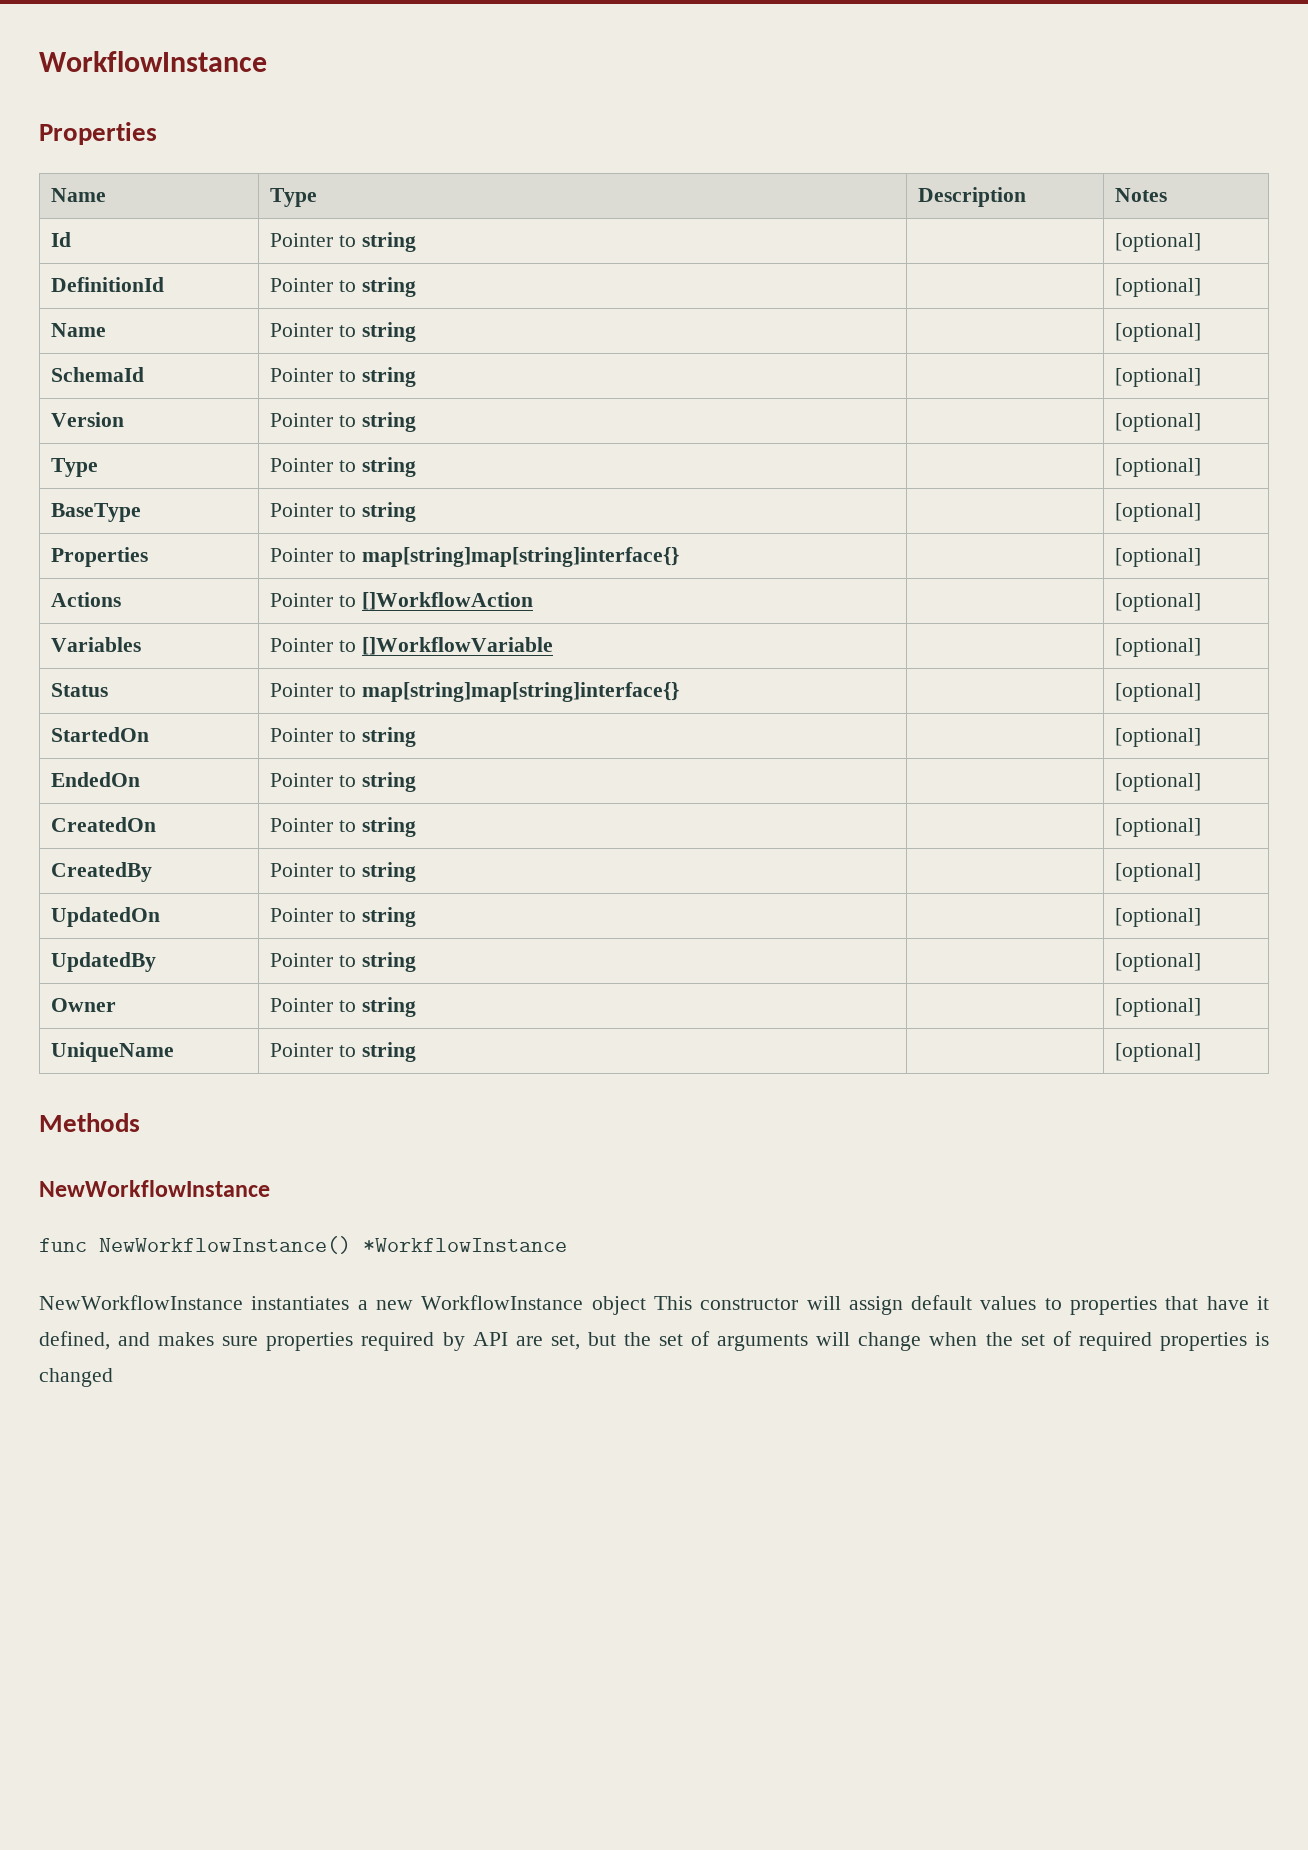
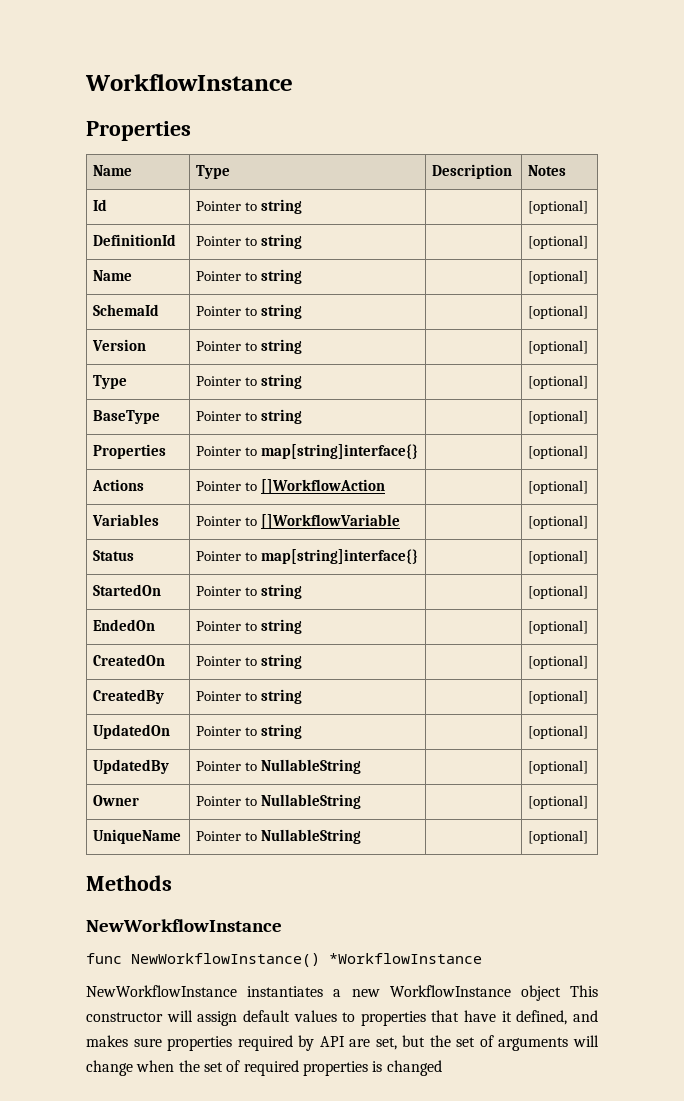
[361,547,679,567] map[string]map[string]interface{} -> [261,444,419,459] map[string]interface{}
[361,682,679,702] map[string]map[string]interface{} -> [261,549,419,564] map[string]interface{}
[361,952,416,972] string -> [261,759,362,774] NullableString
[361,997,416,1017] string -> [261,794,362,809] NullableString
[361,1042,416,1062] string -> [261,829,362,844] NullableString

